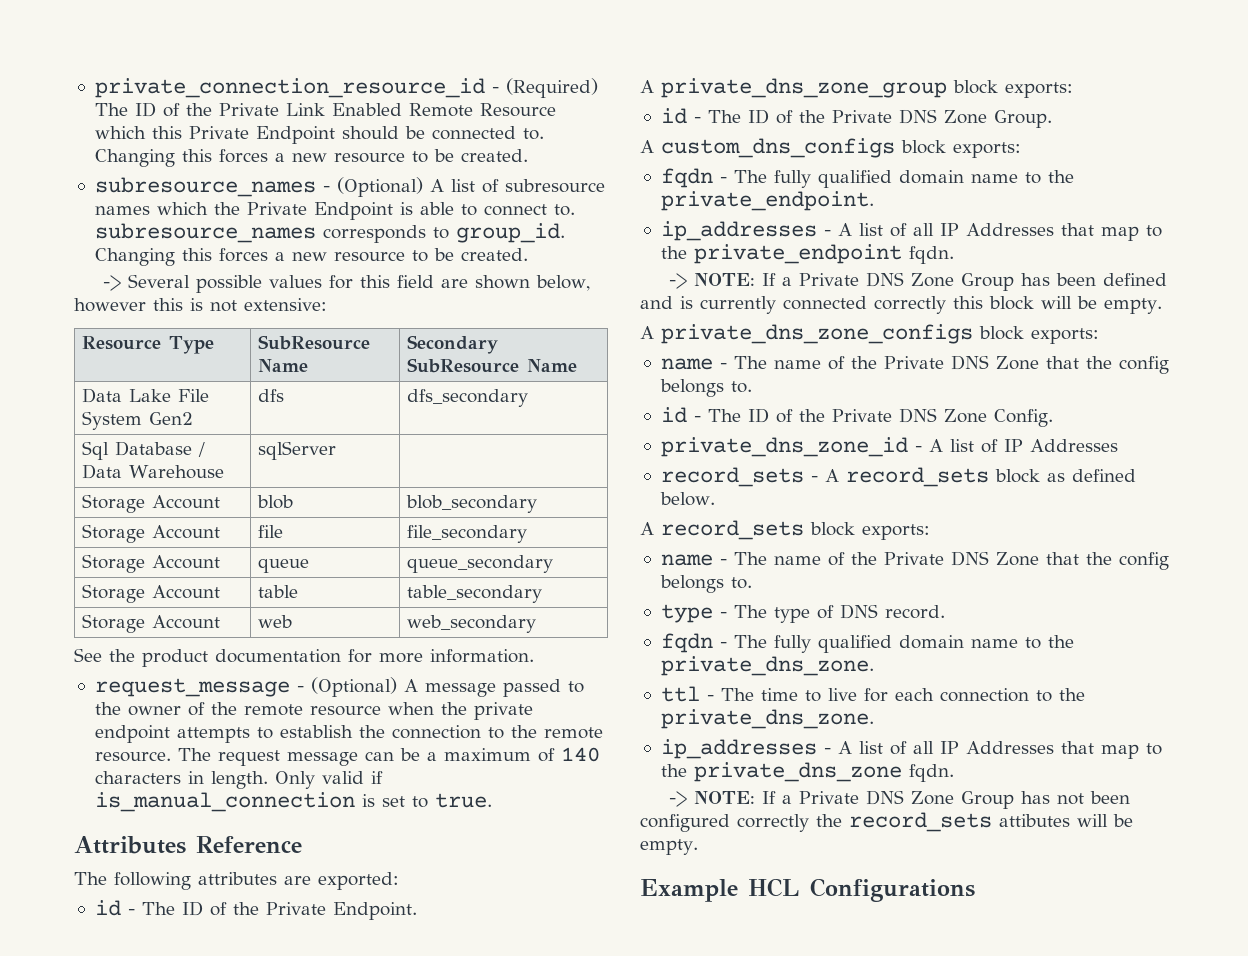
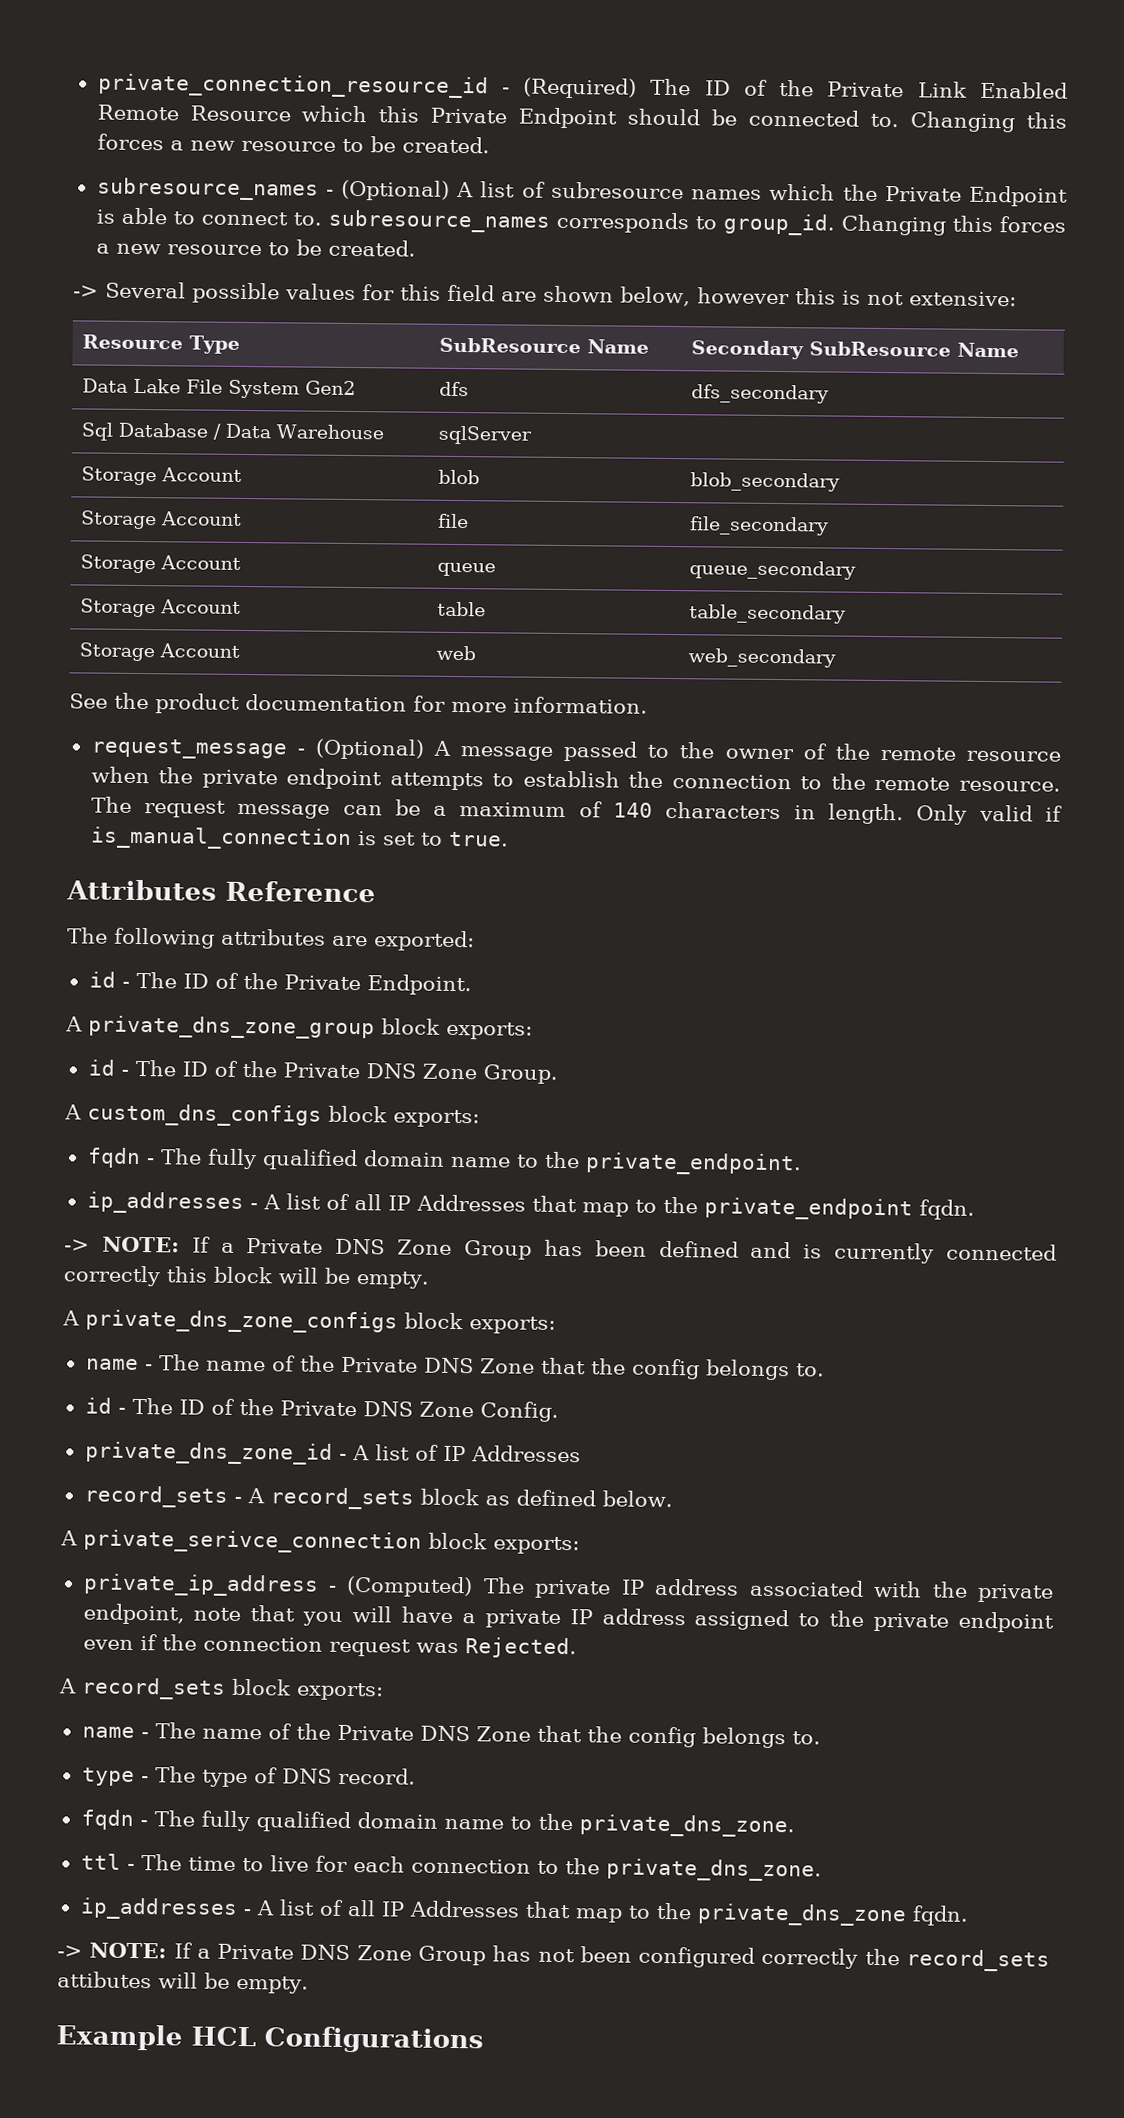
(715, 499) none -> [60,1529,580,1555] [82,1573,1055,1603] [82,1603,1055,1633] [82,1634,577,1659] // A private_serivce_connection block exports: // private_ip_address - (Computed) The private IP address associated with the private endpoint, note that you will have a private IP address assigned to the private endpoint even if the connection request was Rejected.

